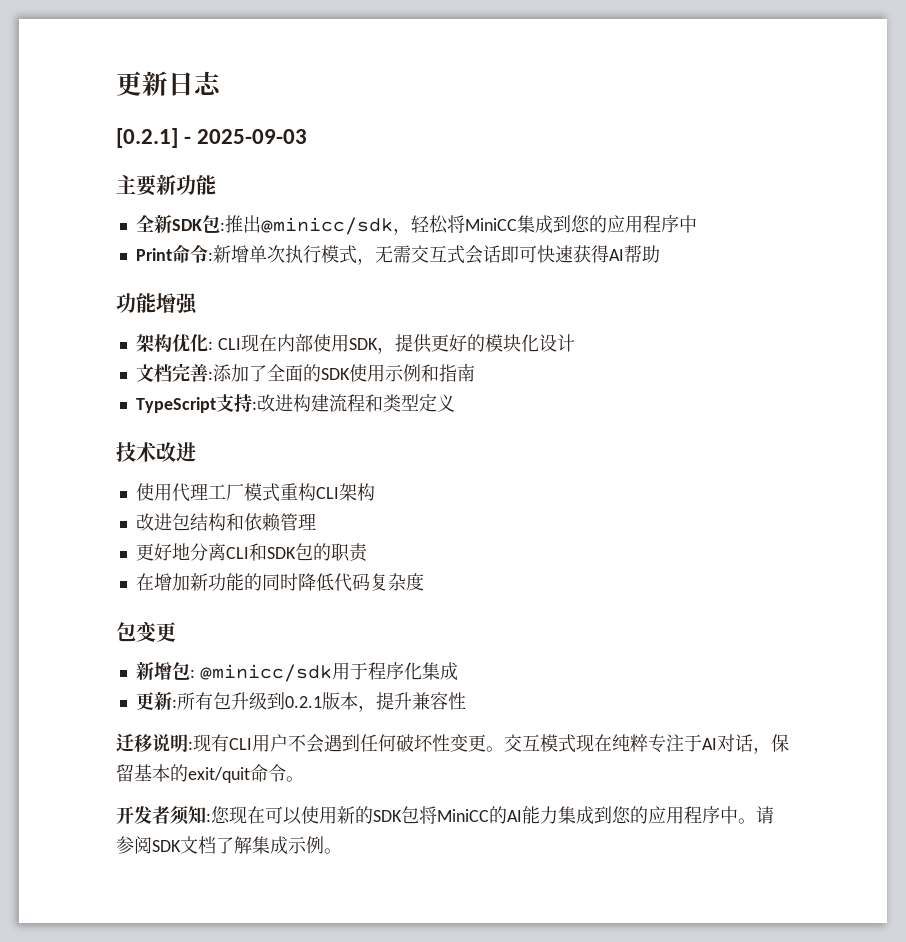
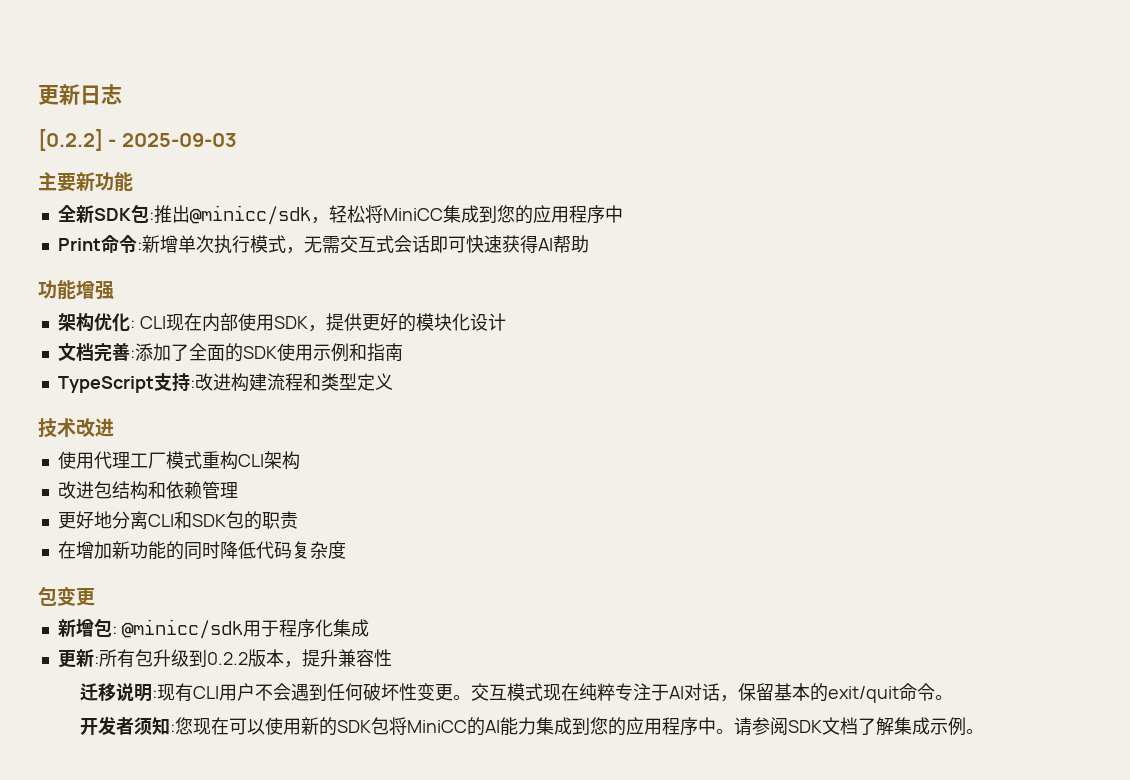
[116,128,178,148] [0.2.1] -> [38,129,103,151] [0.2.2]
[284,696,322,708] 0.2.1 -> [206,652,248,665] 0.2.2

